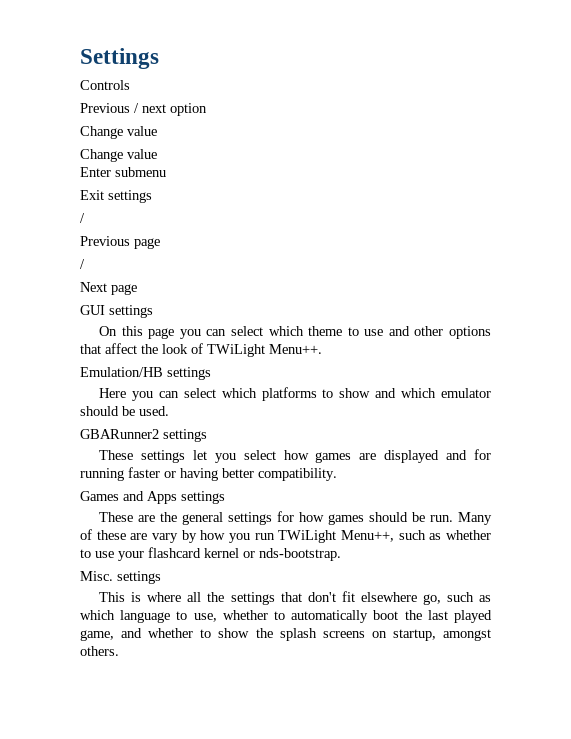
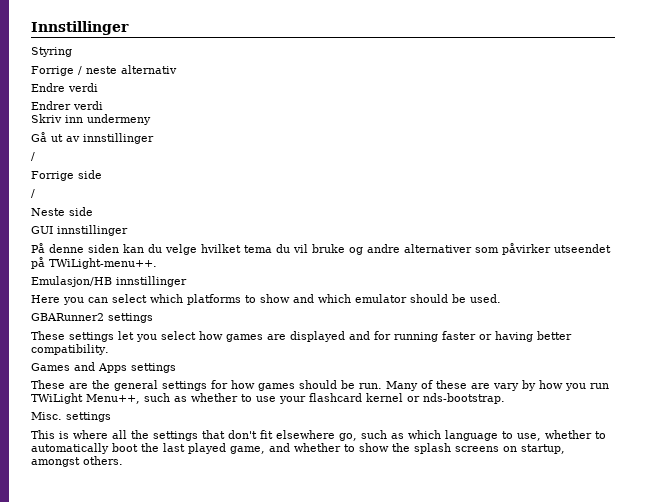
[80,48,159,69] [80,80,130,90] [80,103,207,116] [80,126,157,139] [80,149,157,162] [80,167,166,177] [80,190,152,203] [80,213,85,223] [80,236,160,249] [80,259,85,269] [80,282,137,295] Settings // Controls // Previous / next option // Change value // Change value // Enter submenu // Exit settings // / // Previous page // / // Next page -> [31,21,129,35] [31,47,72,57] [31,65,177,76] [31,83,98,92] [31,101,103,110] [31,114,151,125] [31,132,154,144] [31,152,35,161] [31,170,102,181] [31,189,35,198] [31,207,93,216] Innstillinger // Styring // Forrige / neste alternativ // Endre verdi // Endrer verdi // Skriv inn undermeny // Gå ut av innstillinger // / // Forrige side // / // Neste side
[109,305,153,318] [99,326,492,339] [80,343,322,357] [80,367,211,380] settings // On this page you can select which theme to use and other options that affect the look of TWiLight Menu++. // Emulation/HB settings -> [57,225,128,236] [31,243,611,255] [31,257,157,269] [31,276,187,287] innstillinger // På denne siden kan du velge hvilket tema du vil bruke og andre alternativer som påvirker utseendet på TWiLight-menu++. // Emulasjon/HB innstillinger

